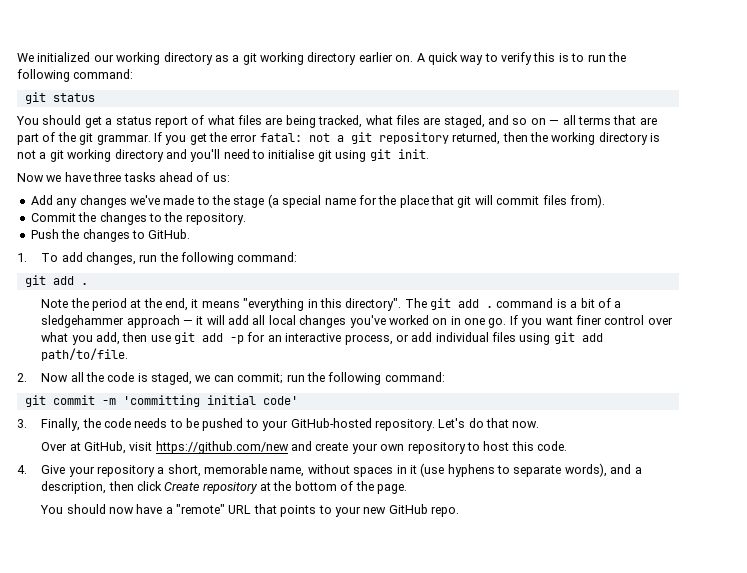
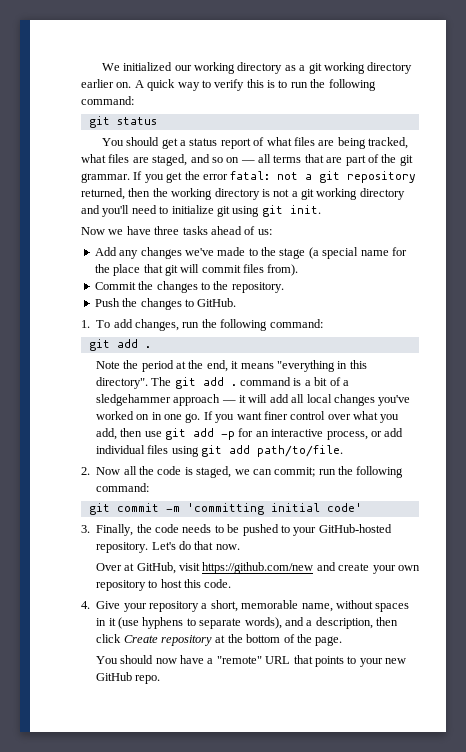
[268,149,315,159] initialise -> [171,205,214,214] initialize

